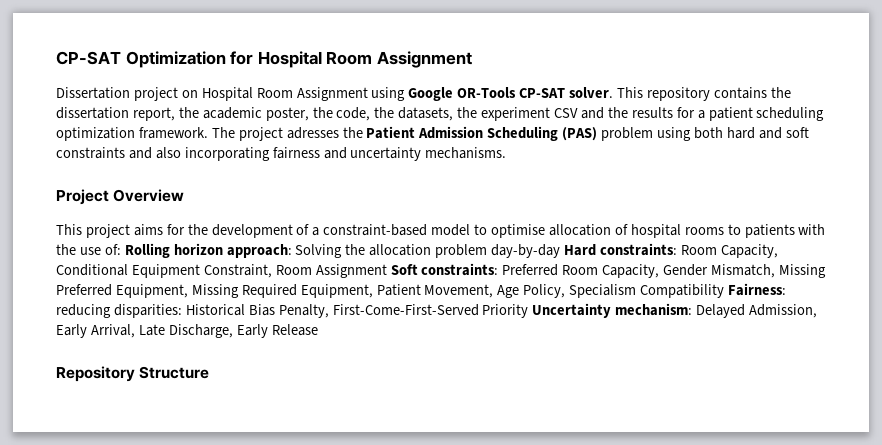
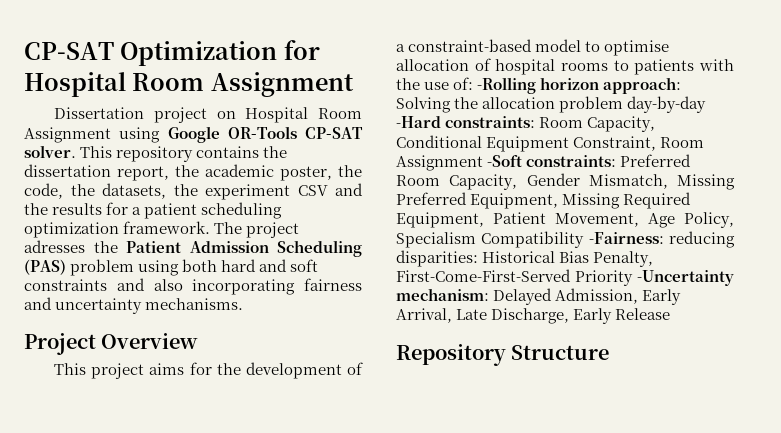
[124,243,170,258] Rolling -> [477,77,537,94] -Rolling
[564,244,597,256] Hard -> [396,116,441,128] -Hard
[390,264,418,275] Soft -> [487,155,523,167] -Soft
[728,283,787,296] Fairness: -> [588,232,664,244] -Fairness:
[532,303,612,318] Uncertainty -> [637,270,734,286] -Uncertainty

